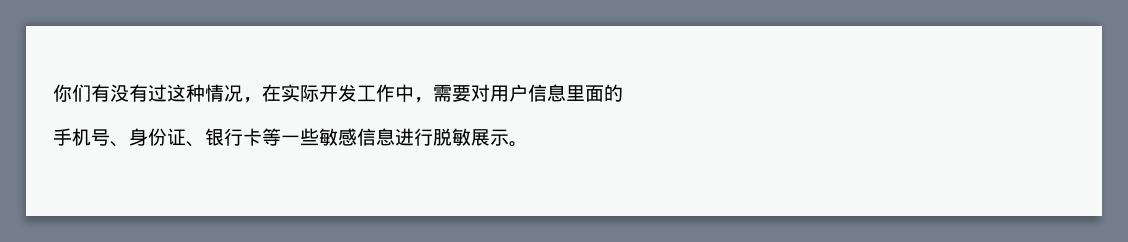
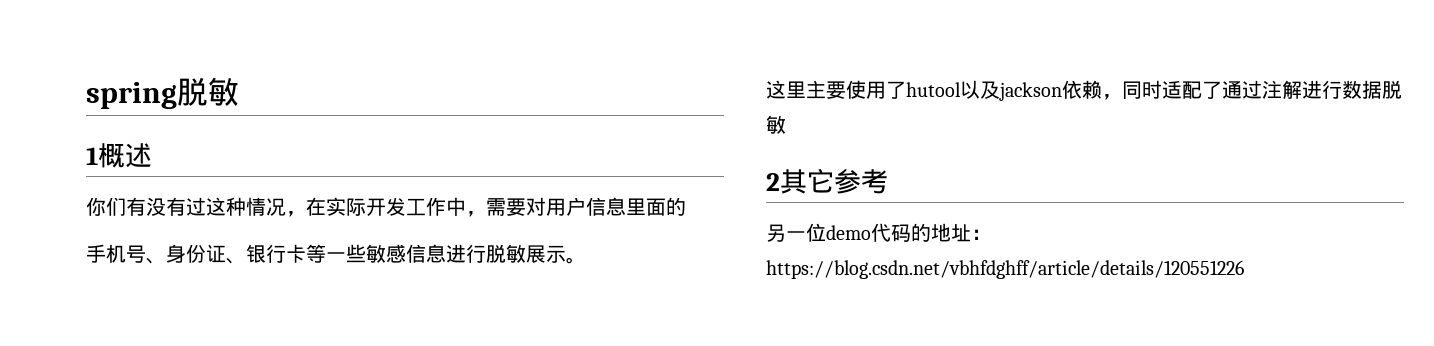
(53, 93) none -> [86,77,239,109] [86,143,152,168] spring脱敏 // 1概述 //
(528, 144) none -> [766,80,1402,101] [766,115,786,134] [766,168,888,194] [766,223,991,242] [766,260,1244,279] // 这里主要使用了hutool以及jackson依赖，同时适配了通过注解进行数据脱敏 // 2其它参考 // 另一位demo代码的地址：https://blog.csdn.net/vbhfdghff/article/details/120551226

